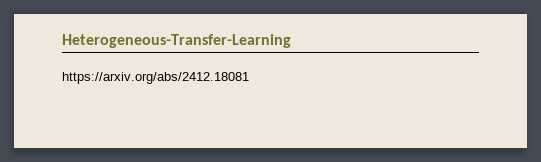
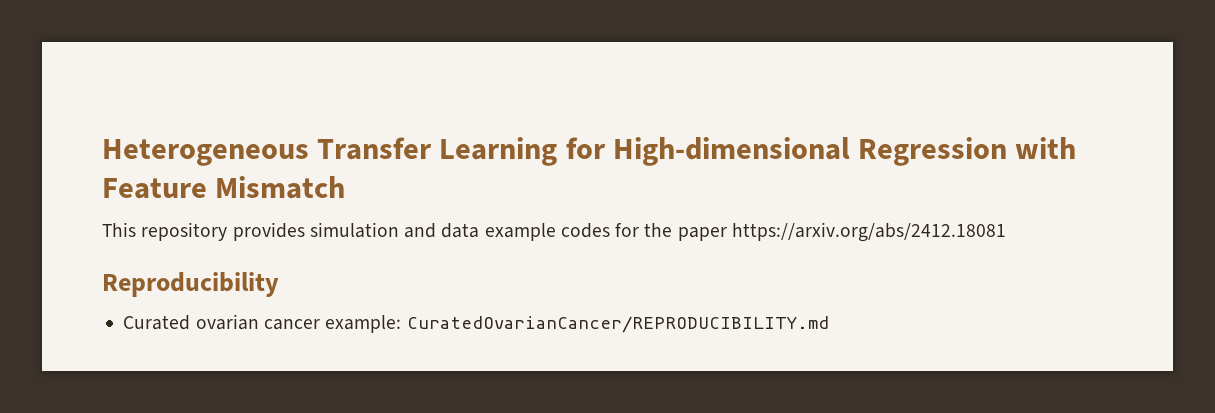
[62,34,291,48] [62,72,249,84] Heterogeneous-Transfer-Learning // https://arxiv.org/abs/2412.18081 -> [102,137,1077,166] [102,176,346,199] [102,222,1006,242] [102,272,279,297] [123,314,829,333] Heterogeneous Transfer Learning for High-dimensional Regression with Feature Mismatch // This repository provides simulation and data example codes for the paper https://arxiv.org/abs/2412.18081 // Reproducibility // Curated ovarian cancer example: CuratedOvarianCancer/REPRODUCIBILITY.md

